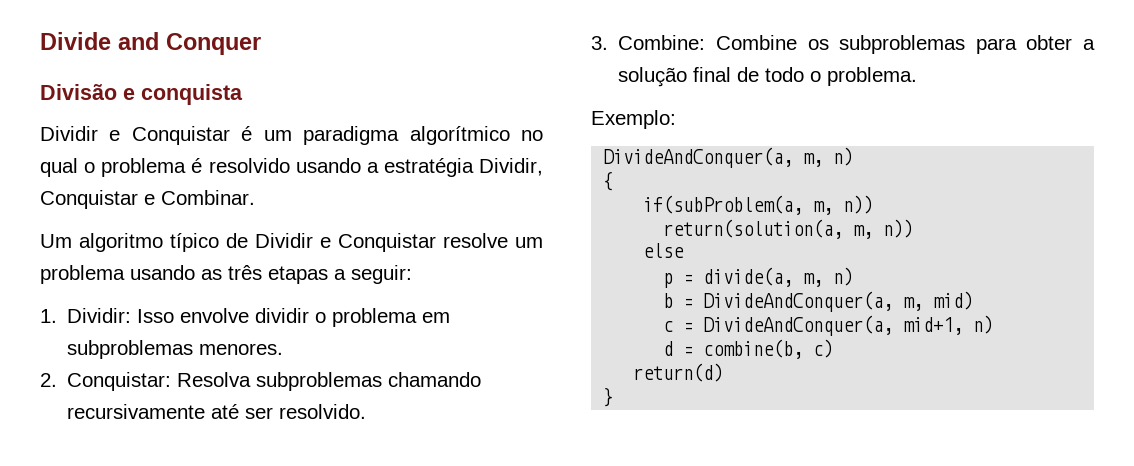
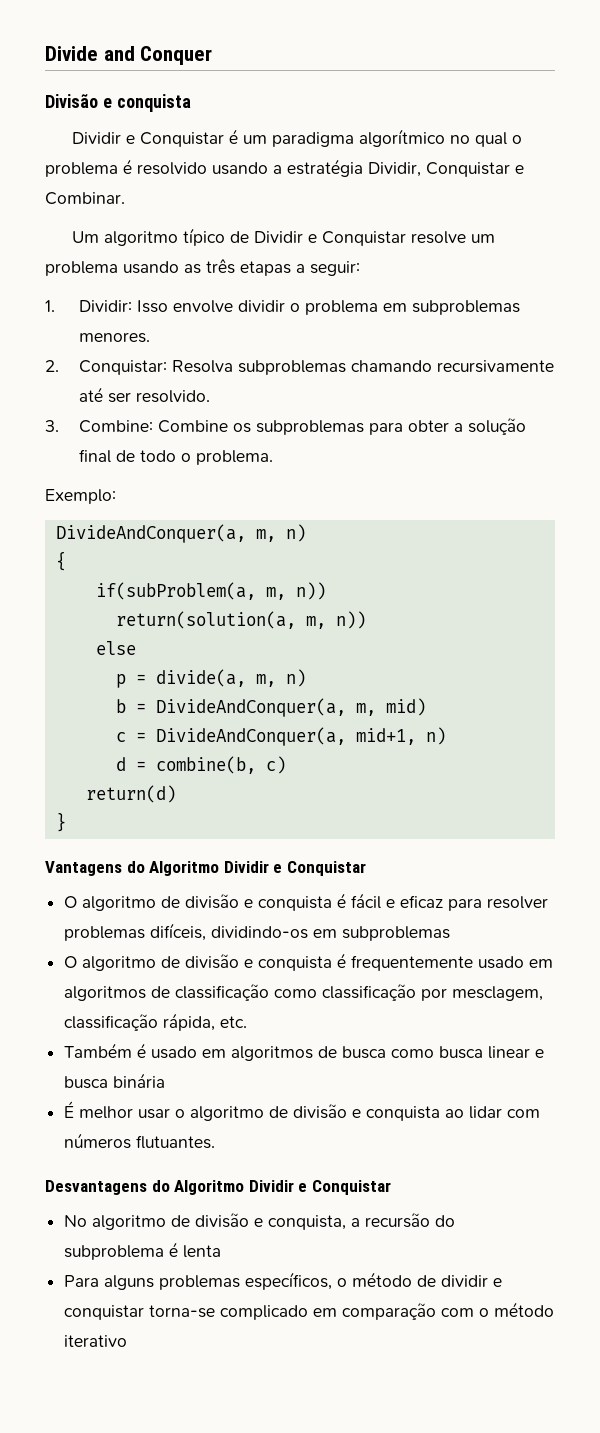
(614, 397) none -> [45,861,366,876] [64,893,549,911] [64,923,451,941] [64,953,554,971] [64,984,544,1001] [64,1013,248,1031] [64,1043,545,1061] [64,1073,166,1089] [64,1101,541,1121] [64,1133,216,1149] [45,1180,391,1195] [64,1213,456,1230] [64,1242,222,1260] [64,1272,503,1290] [64,1302,555,1320] [64,1335,128,1347] // Vantagens do Algoritmo Dividir e Conquistar // O algoritmo de divisão e conquista é fácil e eficaz para resolver problemas difíceis, dividindo-os em subproblemas // O algoritmo de divisão e conquista é frequentemente usado em algoritmos de classificação como classificação por mesclagem, classificação rápida, etc. // Também é usado em algoritmos de busca como busca linear e busca binária // É melhor usar o algoritmo de divisão e conquista ao lidar com números flutuantes. // Desvantagens do Algoritmo Dividir e Conquistar // No algoritmo de divisão e conquista, a recursão do subproblema é lenta // Para alguns problemas específicos, o método de dividir e conquistar torna-se complicado em comparação com o método iterativo

